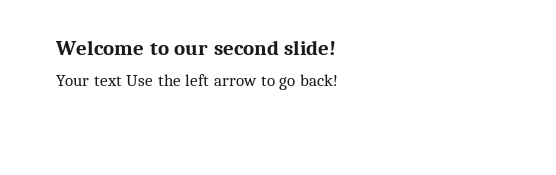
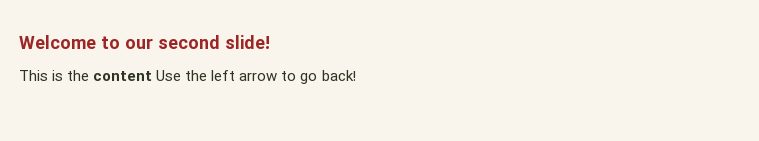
[56,75,122,86] Your text -> [19,70,153,81] This is the content

